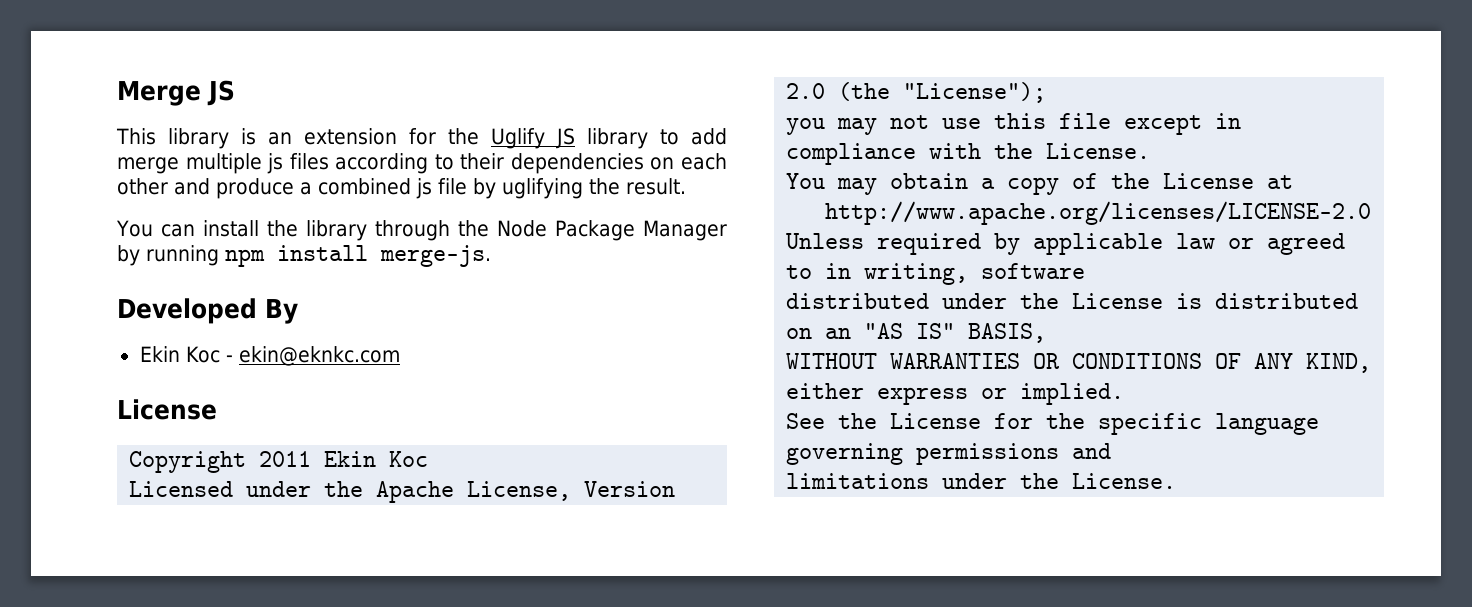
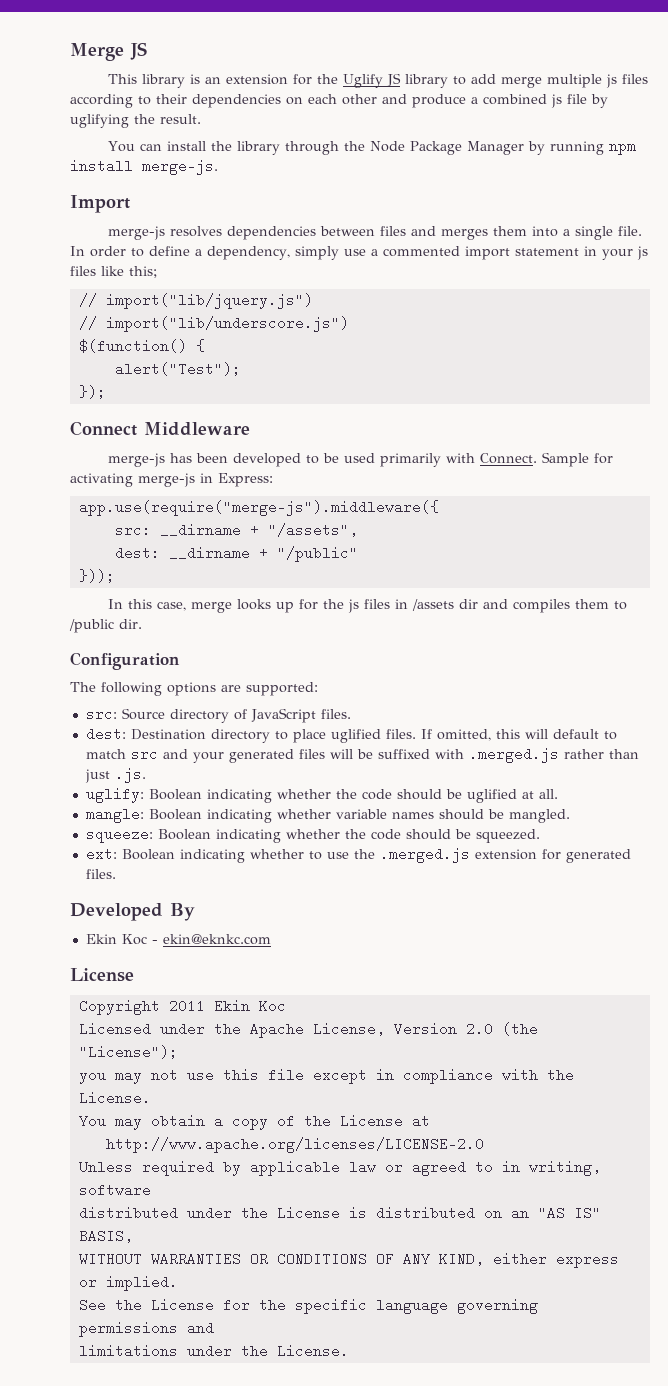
(491, 256) none -> [70,195,130,213] [107,226,642,240] [70,246,648,260] [70,266,157,278] [78,293,313,309] [78,316,349,332] [78,339,205,353] [114,362,241,376] [78,385,106,399] [70,421,250,436] [107,452,613,467] [70,473,273,487] [78,500,439,516] [114,523,358,537] [114,546,358,562] [78,569,115,583] [107,599,627,613] [69,619,142,633] [70,652,180,670] [70,682,318,696] [85,707,351,723] [85,727,617,743] [85,747,639,763] [84,767,146,783] [85,787,558,803] [85,807,570,823] [85,827,540,843] [85,847,631,863] [85,869,116,879] // Import // merge-js resolves dependencies between files and merges them into a single file. In order to define a dependency, simply use a commented import statement in your js files like this; // // import("lib/jquery.js") // // import("lib/underscore.js") // $(function() { // alert("Test"); // }); // Connect Middleware // merge-js has been developed to be used primarily with Connect. Sample for activating merge-js in Express: // app.use(require("merge-js").middleware({ // src: __dirname + "/assets", // dest: __dirname + "/public" // })); // In this case, merge looks up for the js files in /assets dir and compiles them to /public dir. // Configuration // The following options are supported: // src: Source directory of JavaScript files. // dest: Destination directory to place uglified files. If omitted, this will default to match src and your generated files will be suffixed with .merged.js rather than just .js. // uglify: Boolean indicating whether the code should be uglified at all. // mangle: Boolean indicating whether variable names should be mangled. // squeeze: Boolean indicating whether the code should be squeezed. // ext: Boolean indicating whether to use the .merged.js extension for generated files.

